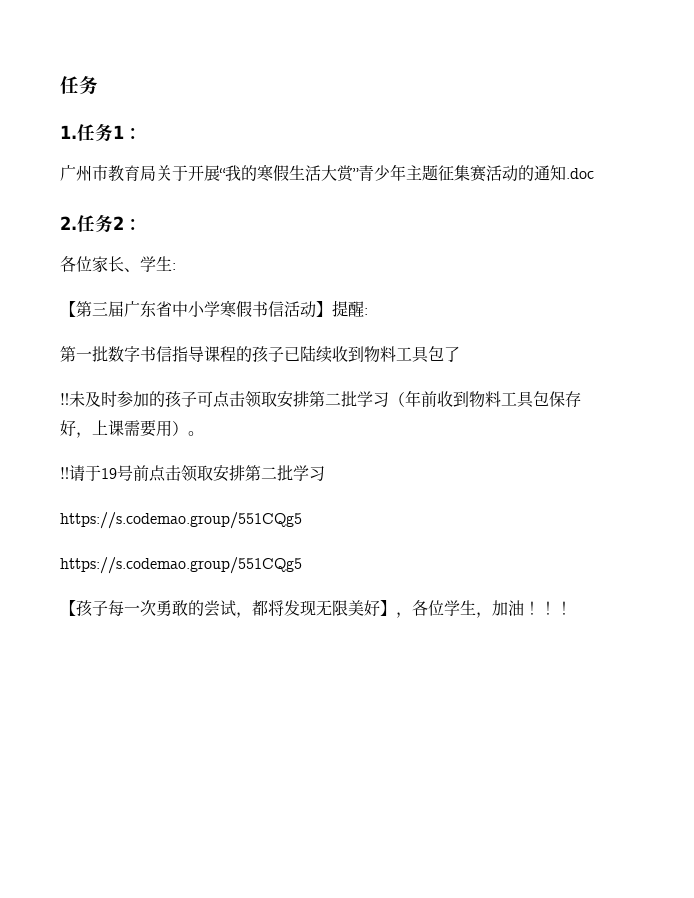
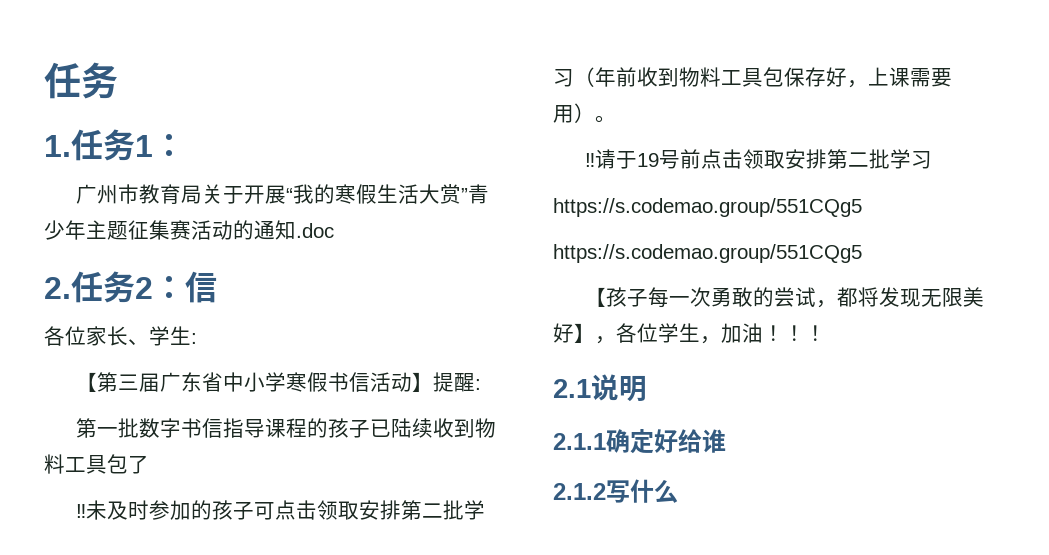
(142, 224) none -> [185,271,217,303] 信
(572, 608) none -> [553,374,647,402] [553,429,726,454] [553,479,678,503] // 2.1说明 // 2.1.1确定好给谁 // 2.1.2写什么

